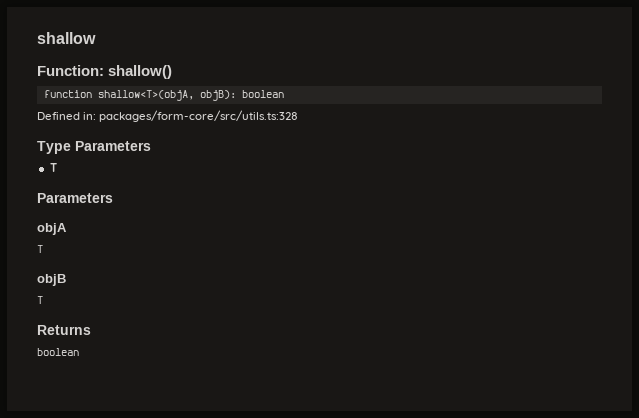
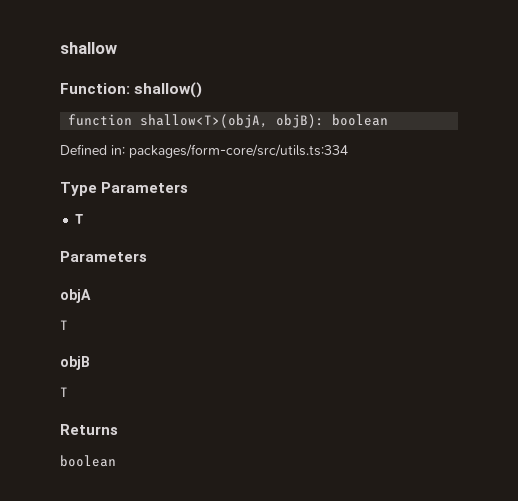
[99,110,299,122] packages/form-core/src/utils.ts:328 -> [129,144,348,158] packages/form-core/src/utils.ts:334

